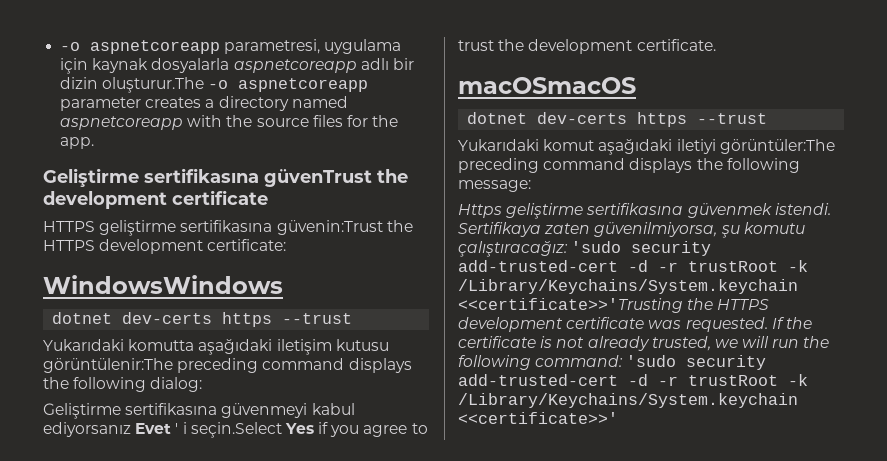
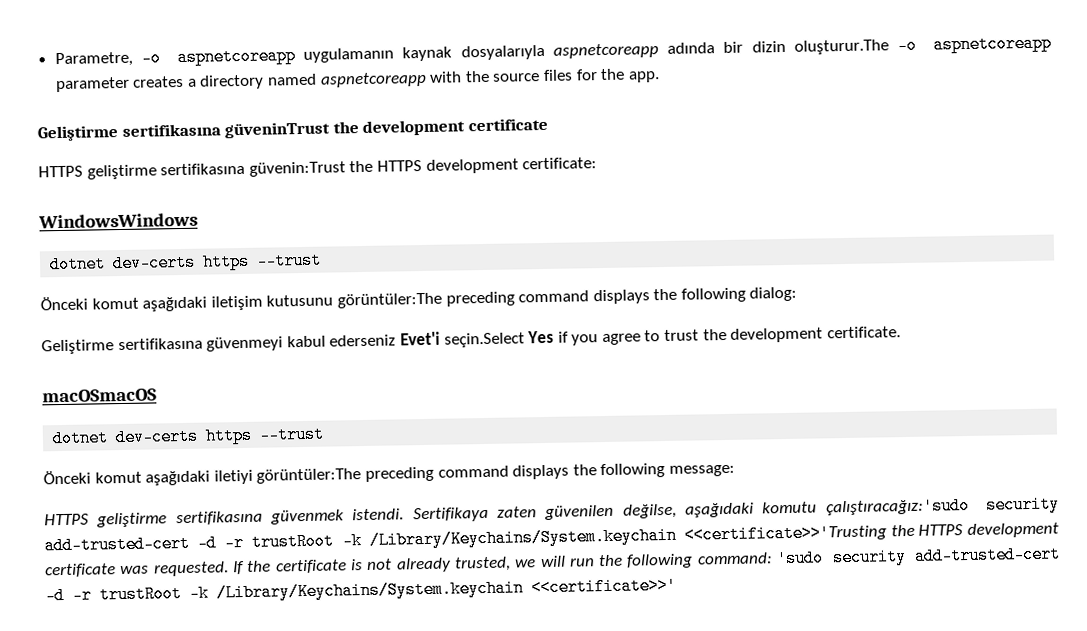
[60,39,402,54] [60,58,389,74] -o aspnetcoreapp parametresi, uygulama için kaynak dosyalarla aspnetcoreapp adlı -> [54,42,716,68] Parametre, -o aspnetcoreapp uygulamanın kaynak dosyalarıyla aspnetcoreapp adında
[264,169,372,187] güvenTrust -> [224,121,332,139] güveninTrust
[43,339,389,355] [43,358,173,373] Yukarıdaki komutta aşağıdaki iletişim kutusu görüntülenir:The -> [40,292,442,312] Önceki komut aşağıdaki iletişim kutusunu görüntüler:The
[43,422,187,437] ediyorsanız Evet ' i -> [329,331,440,347] ederseniz Evet'i
[458,139,539,151] Yukarıdaki -> [43,470,91,485] Önceki
[458,204,502,218] Https -> [44,513,89,526] HTTPS
[594,222,805,238] [458,241,622,257] güvenilmiyorsa, şu komutu çalıştıracağız: 'sudo -> [544,496,970,521] güvenilen değilse, aşağıdaki komutu çalıştıracağız:'sudo

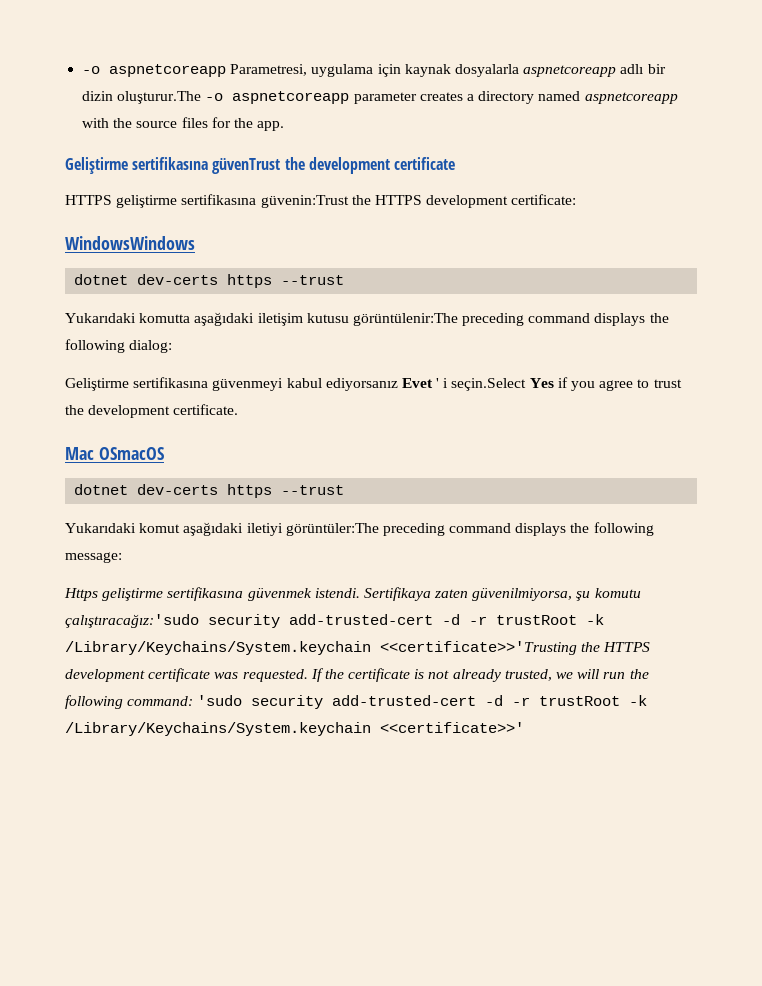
[54,42,716,68] Parametre, -o aspnetcoreapp uygulamanın kaynak dosyalarıyla aspnetcoreapp adında -> [82,64,645,77] -o aspnetcoreapp Parametresi, uygulama için kaynak dosyalarla aspnetcoreapp adlı
[224,121,332,139] güveninTrust -> [212,158,281,174] güvenTrust
[40,292,442,312] Önceki komut aşağıdaki iletişim kutusunu görüntüler:The -> [65,312,458,326] Yukarıdaki komutta aşağıdaki iletişim kutusu görüntülenir:The
[329,331,440,347] ederseniz Evet'i -> [325,378,449,391] ediyorsanız Evet ' i
[42,388,157,403] [52,425,326,448] [43,470,91,485] macOSmacOS // dotnet dev-certs https --trust // Önceki -> [65,447,164,460] [74,484,345,498] [65,523,136,533] Mac OSmacOS // dotnet dev-certs https --trust // Yukarıdaki
[44,513,89,526] HTTPS -> [64,588,98,601] Https
[544,502,755,521] güvenilen değilse, aşağıdaki -> [472,588,591,601] güvenilmiyorsa, şu

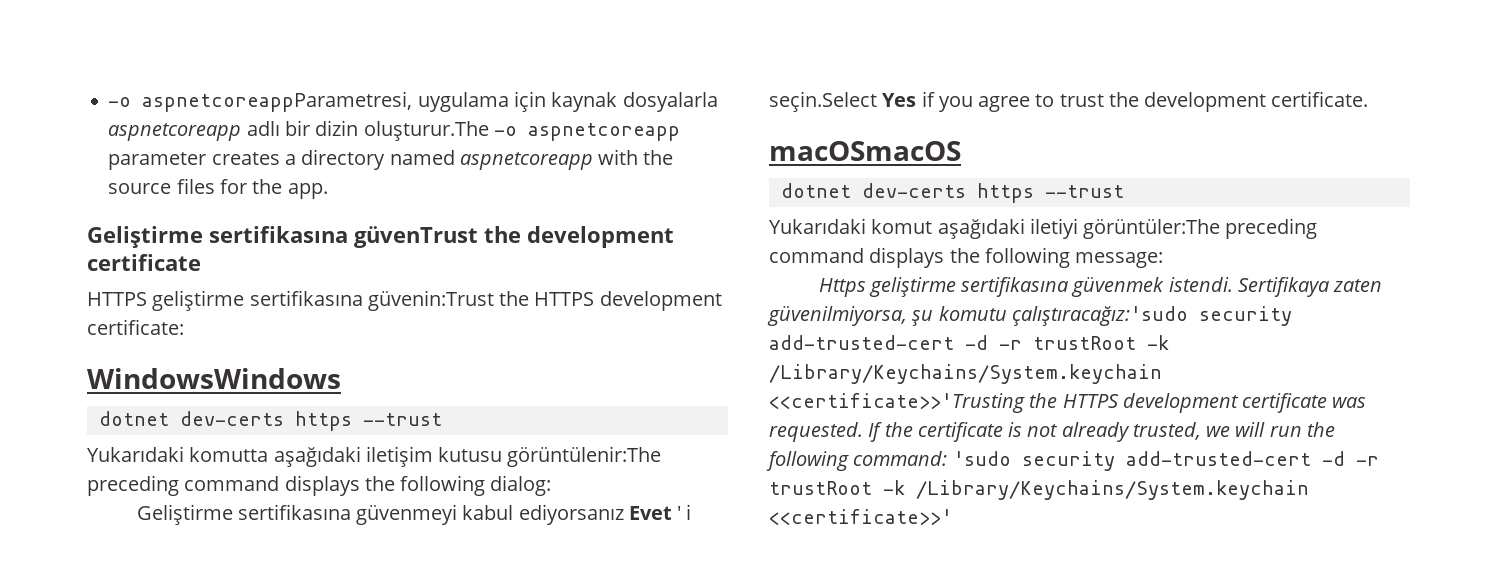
[82,64,308,77] -o aspnetcoreapp Parametresi, -> [108,91,413,112] -o aspnetcoreappParametresi,
[65,447,164,460] Mac OSmacOS -> [769,141,961,161] macOSmacOS

